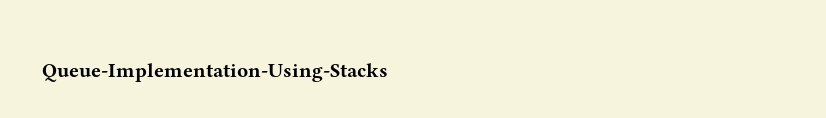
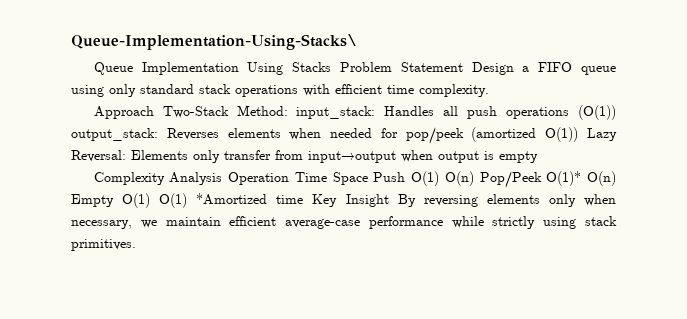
[42,63,388,82] Queue-Implementation-Using-Stacks -> [71,34,357,50] [93,62,616,75] [71,84,489,97] [93,105,617,120] [71,127,617,144] [71,150,538,163] [93,171,616,188] [71,193,616,208] [71,216,617,229] [71,239,136,251] Queue-Implementation-Using-Stacks\ // Queue Implementation Using Stacks Problem Statement Design a FIFO queue using only standard stack operations with efficient time complexity. // Approach Two-Stack Method: input_stack: Handles all push operations (O(1)) output_stack: Reverses elements when needed for pop/peek (amortized O(1)) Lazy Reversal: Elements only transfer from input→output when output is empty // Complexity Analysis Operation Time Space Push O(1) O(n) Pop/Peek O(1)* O(n) Empty O(1) O(1) *Amortized time Key Insight By reversing elements only when necessary, we maintain efficient average-case performance while strictly using stack primitives.

